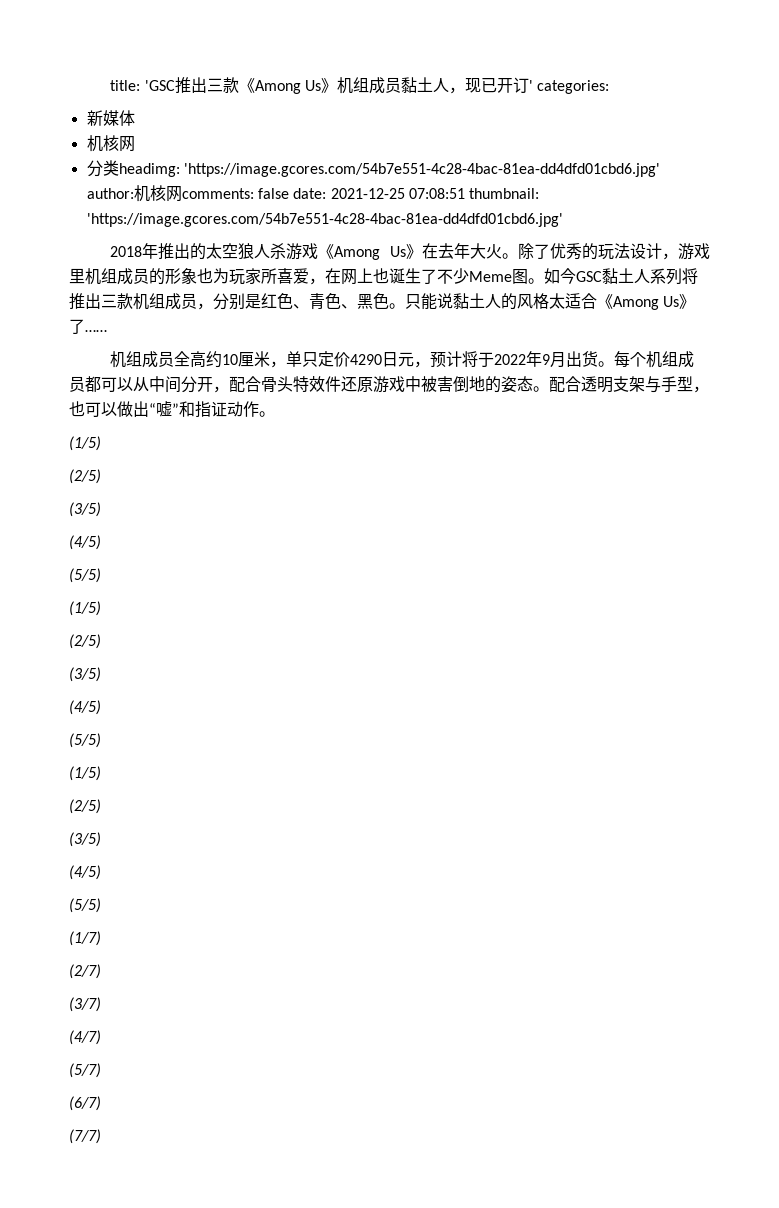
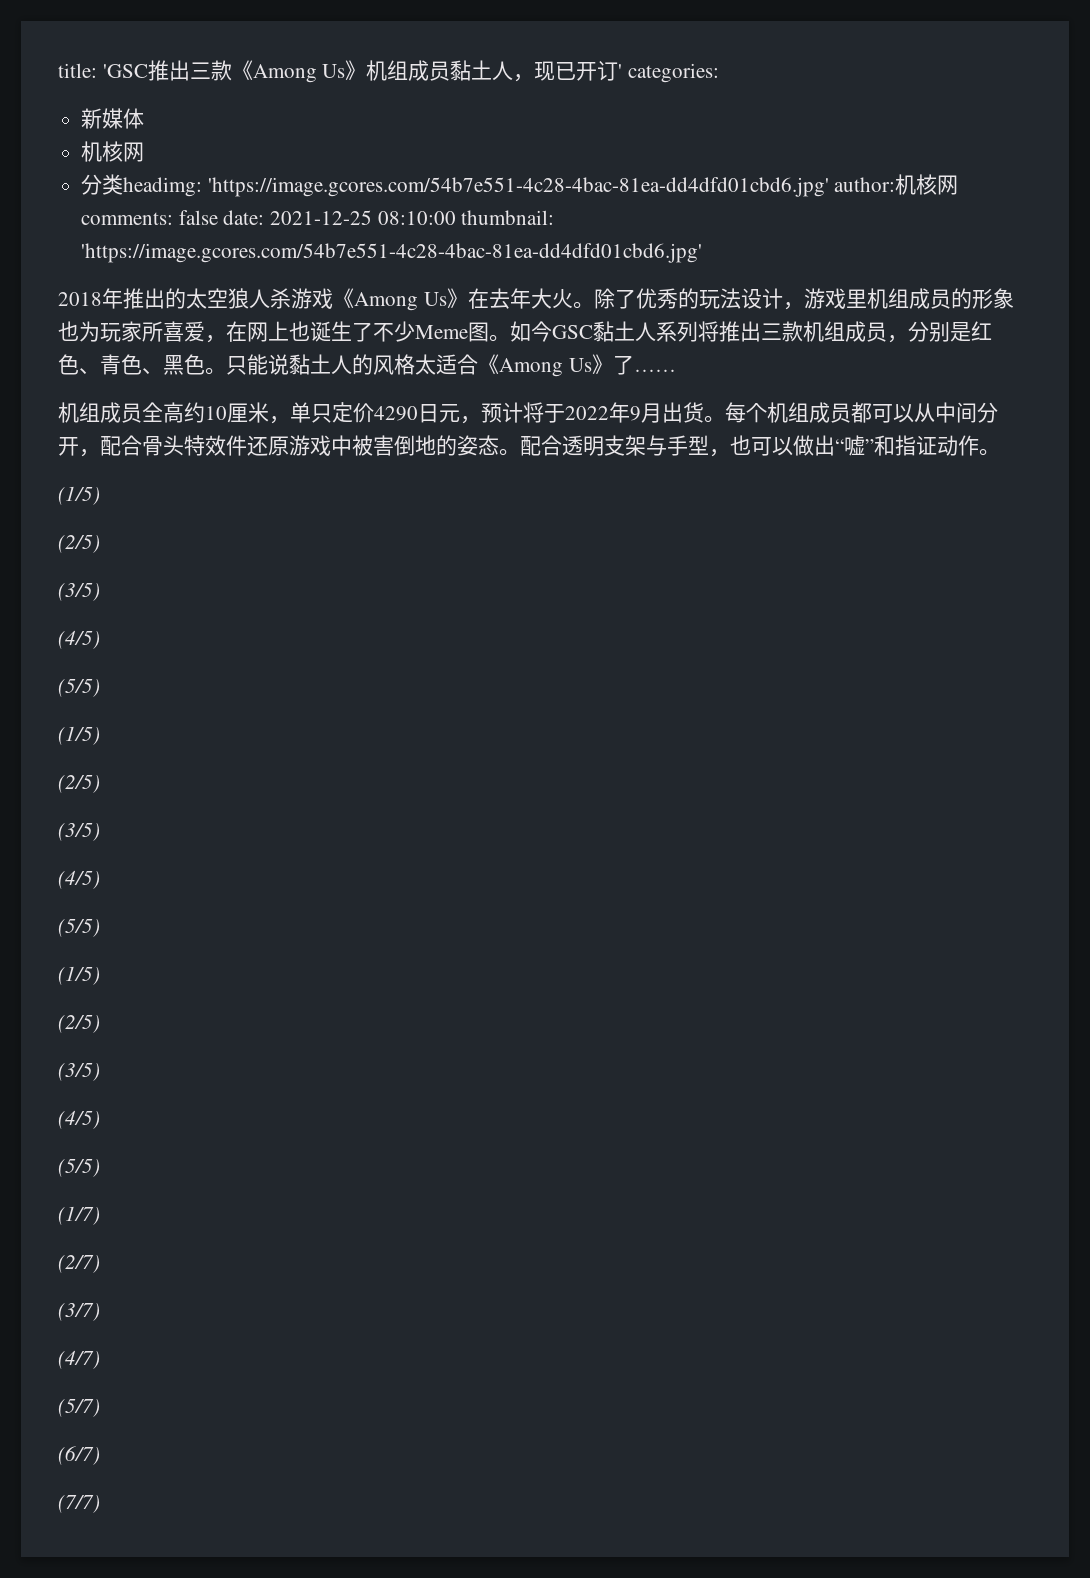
[408,188,465,199] 07:08:51 -> [377,211,456,225] 08:10:00

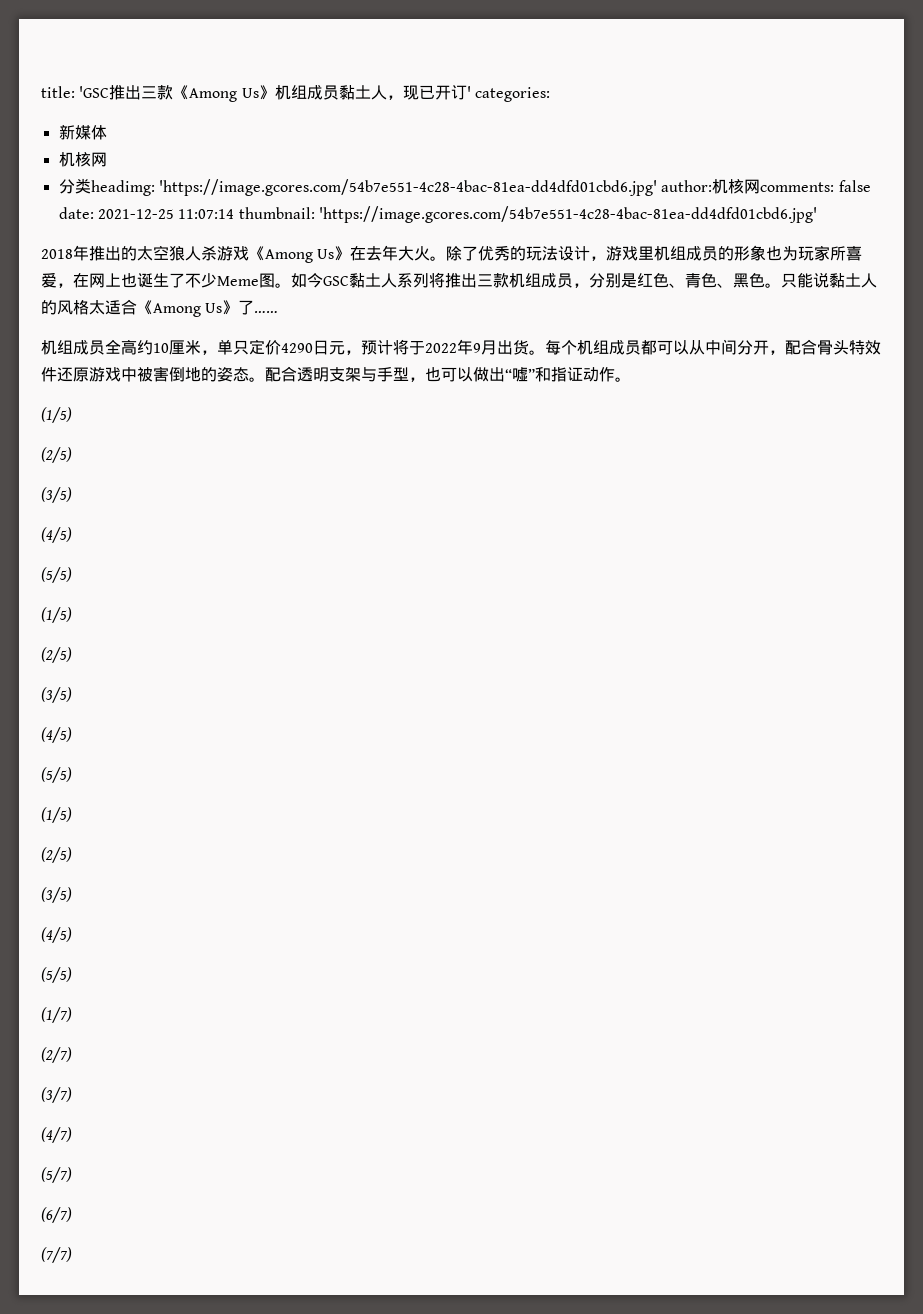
[377,211,456,225] 08:10:00 -> [178,209,235,219] 11:07:14

